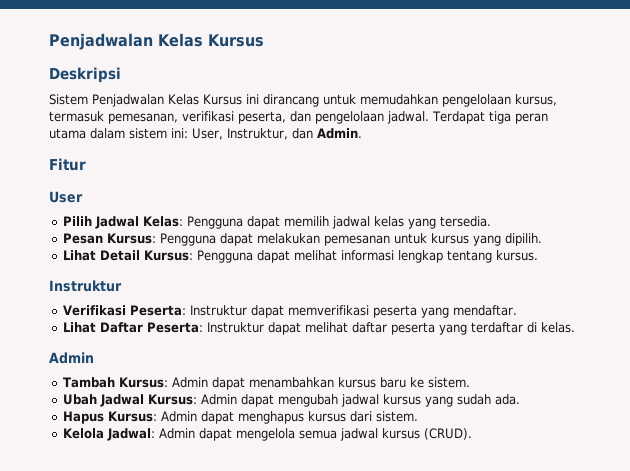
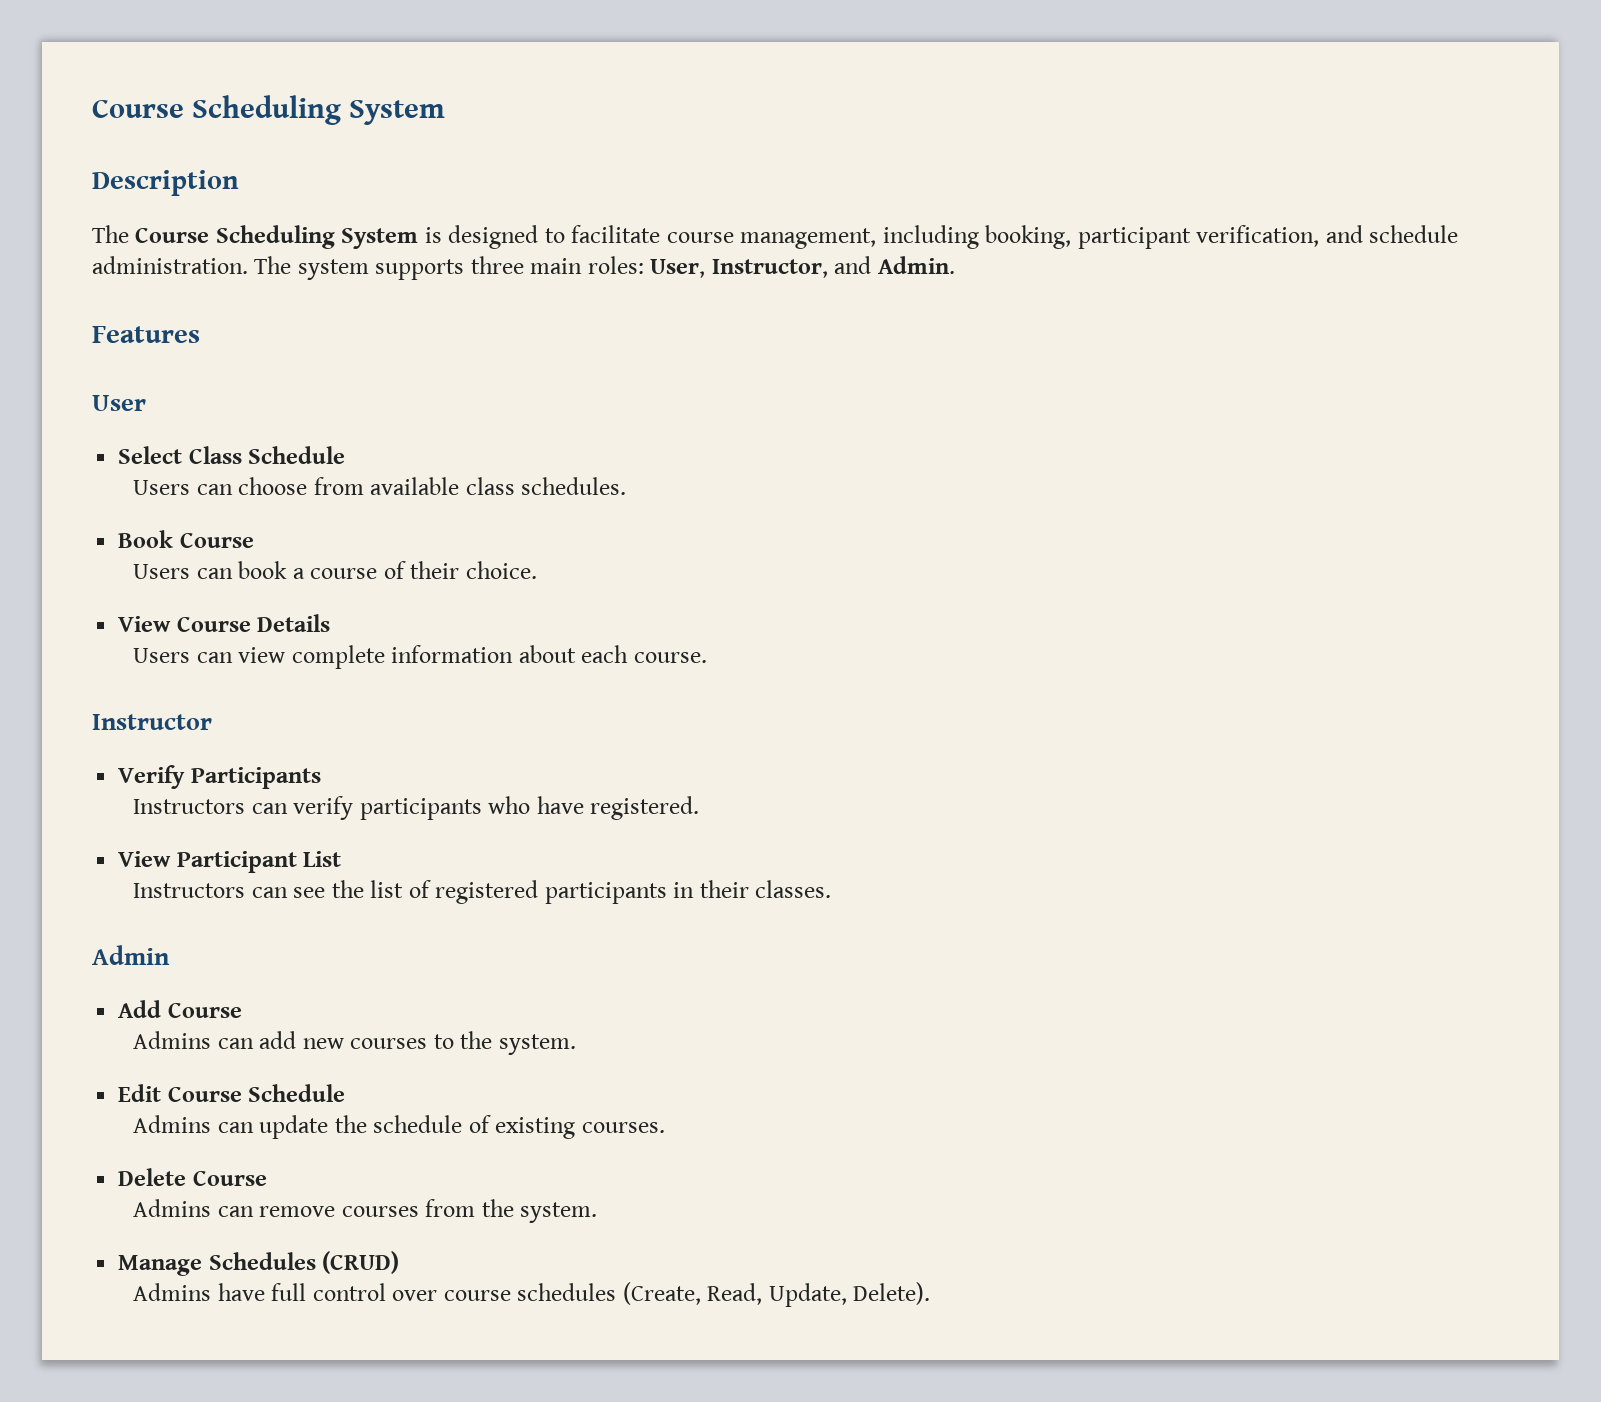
[49,33,264,50] [49,67,121,83] [49,94,557,107] [49,111,548,124] [49,128,313,140] Penjadwalan Kelas Kursus // Deskripsi // Sistem Penjadwalan Kelas Kursus ini dirancang untuk memudahkan pengelolaan kursus, termasuk pemesanan, verifikasi peserta, dan pengelolaan jadwal. Terdapat tiga peran utama dalam sistem ini: User, Instruktur, dan -> [92,95,446,125] [92,170,239,196] [92,225,1459,249] [92,256,872,280] Course Scheduling System // Description // The Course Scheduling System is designed to facilitate course management, including booking, participant verification, and schedule administration. The system supports three main roles: User, Instructor, and
[49,158,86,171] Fitur -> [92,326,200,343] Features
[62,216,491,229] [62,233,542,246] [62,250,538,263] [49,280,122,292] [62,305,517,318] [62,322,575,335] [49,352,94,364] [62,377,470,390] [62,394,520,407] [62,411,418,424] [62,428,472,441] Pilih Jadwal Kelas: Pengguna dapat memilih jadwal kelas yang tersedia. // Pesan Kursus: Pengguna dapat melakukan pemesanan untuk kursus yang dipilih. // Lihat Detail Kursus: Pengguna dapat melihat informasi lengkap tentang kursus. // Instruktur // Verifikasi Peserta: Instruktur dapat memverifikasi peserta yang mendaftar. // Lihat Daftar Peserta: Instruktur dapat melihat daftar peserta yang terdaftar di kelas. // Admin // Tambah Kursus: Admin dapat menambahkan kursus baru ke sistem. // Ubah Jadwal Kursus: Admin dapat mengubah jadwal kursus yang sudah ada. // Hapus Kursus: Admin dapat menghapus kursus dari sistem. // Kelola Jadwal: Admin dapat mengelola semua jadwal kursus (CRUD). -> [118,446,346,464] [133,477,627,495] [118,530,254,548] [133,561,537,579] [118,614,331,632] [133,645,707,669] [92,714,212,730] [118,765,321,789] [133,796,700,820] [118,851,342,873] [133,880,832,904] [92,945,170,965] [118,1000,242,1018] [133,1031,576,1055] [118,1084,346,1102] [133,1115,665,1139] [118,1168,267,1186] [133,1199,598,1223] [118,1251,400,1276] [133,1282,931,1307] Select Class Schedule // Users can choose from available class schedules. // Book Course // Users can book a course of their choice. // View Course Details // Users can view complete information about each course. // Instructor // Verify Participants // Instructors can verify participants who have registered. // View Participant List // Instructors can see the list of registered participants in their classes. // Admin // Add Course // Admins can add new courses to the system. // Edit Course Schedule // Admins can update the schedule of existing courses. // Delete Course // Admins can remove courses from the system. // Manage Schedules (CRUD) // Admins have full control over course schedules (Create, Read, Update, Delete).

